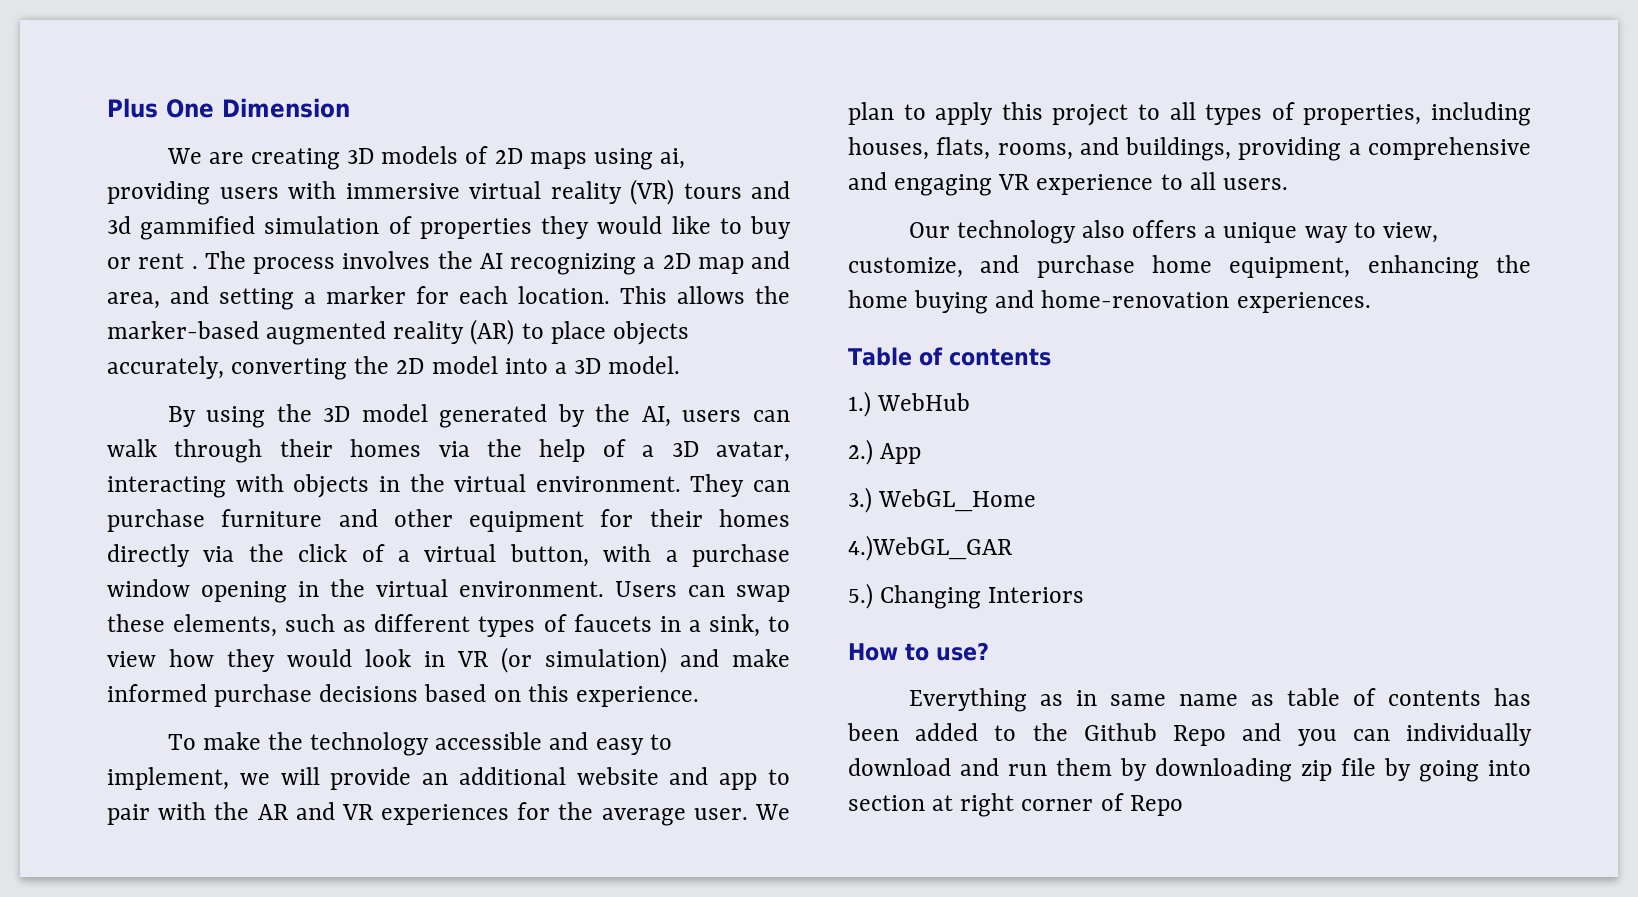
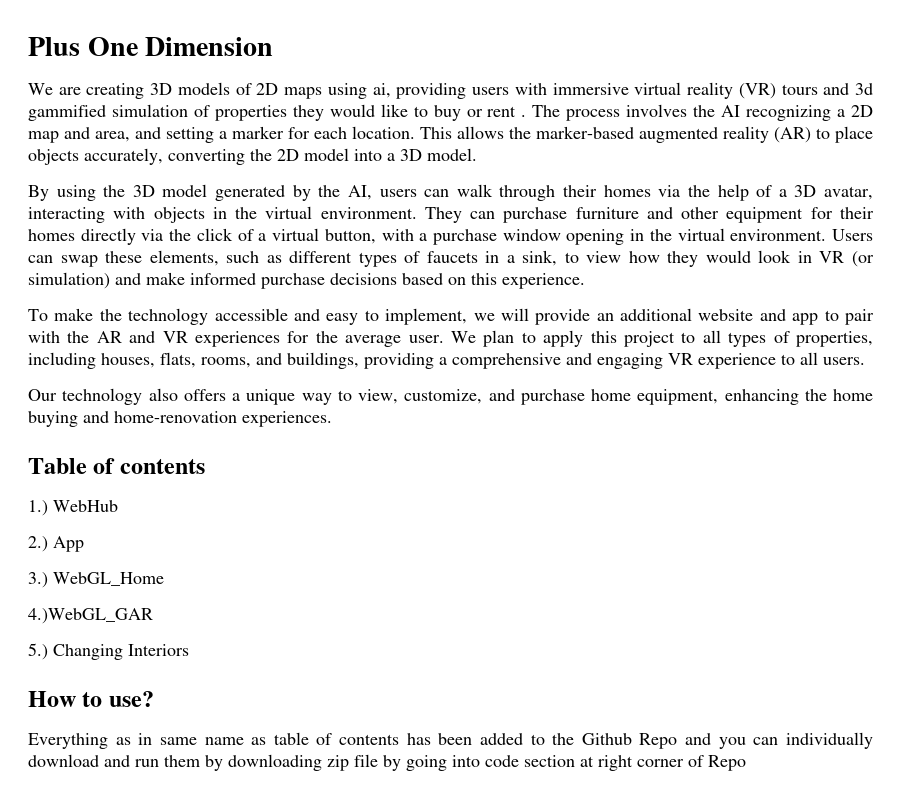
(1531, 768) none -> [485,755,519,767] code

